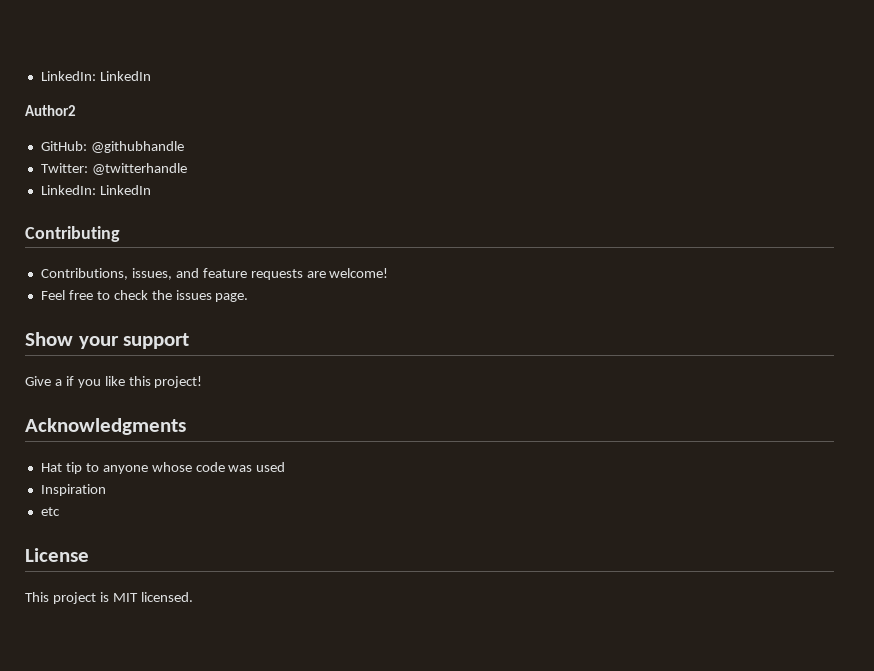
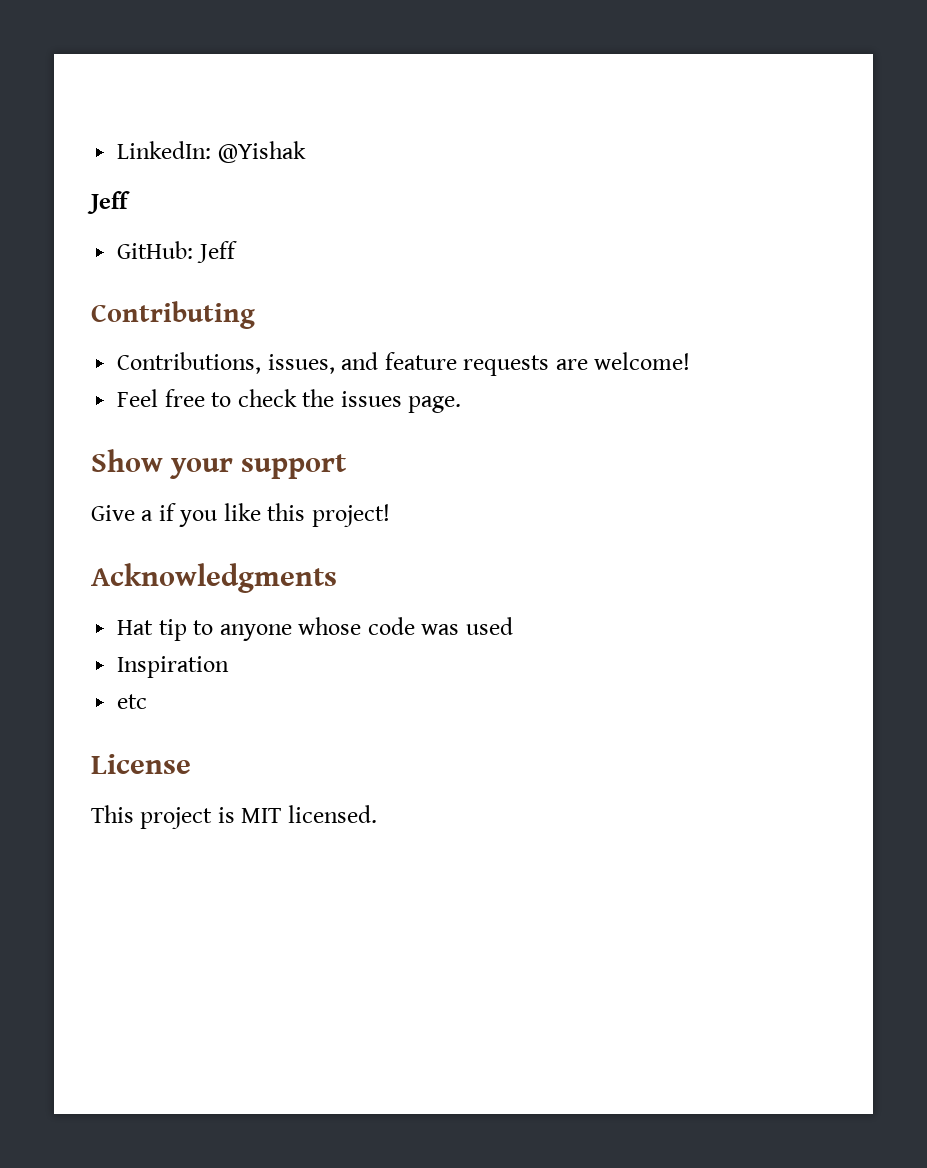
[40,71,151,81] [25,105,76,116] LinkedIn: LinkedIn // Author2 -> [117,141,306,163] [87,191,130,214] LinkedIn: @Yishak // Jeff
[90,141,184,153] [40,163,187,175] [40,185,151,195] @githubhandle // Twitter: @twitterhandle // LinkedIn: LinkedIn -> [196,241,237,263] Jeff

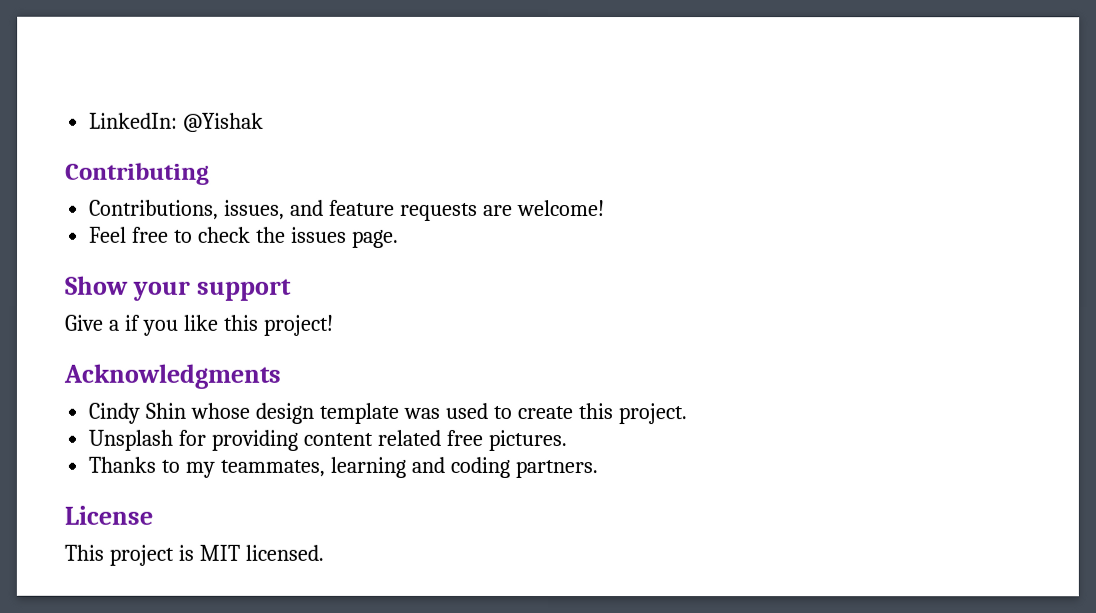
[87,191,130,214] [117,241,237,263] // Jeff // GitHub: Jeff -> (265, 122) none
[117,617,513,641] [117,656,230,678] [117,694,148,709] Hat tip to anyone whose code was used // Inspiration // etc -> [88,402,687,425] [88,429,567,452] [88,456,598,479] Cindy Shin whose design template was used to create this project. // Unsplash for providing content related free pictures. // Thanks to my teammates, learning and coding partners.

